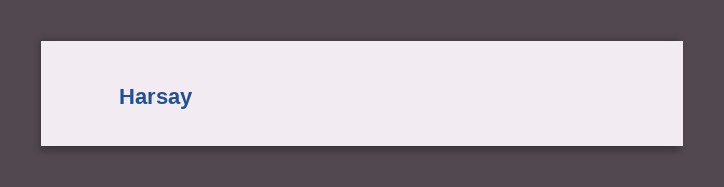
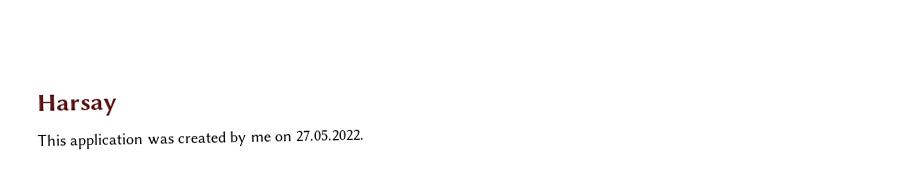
(193, 99) none -> [37,128,365,150] // This application was created by me on 27.05.2022.

